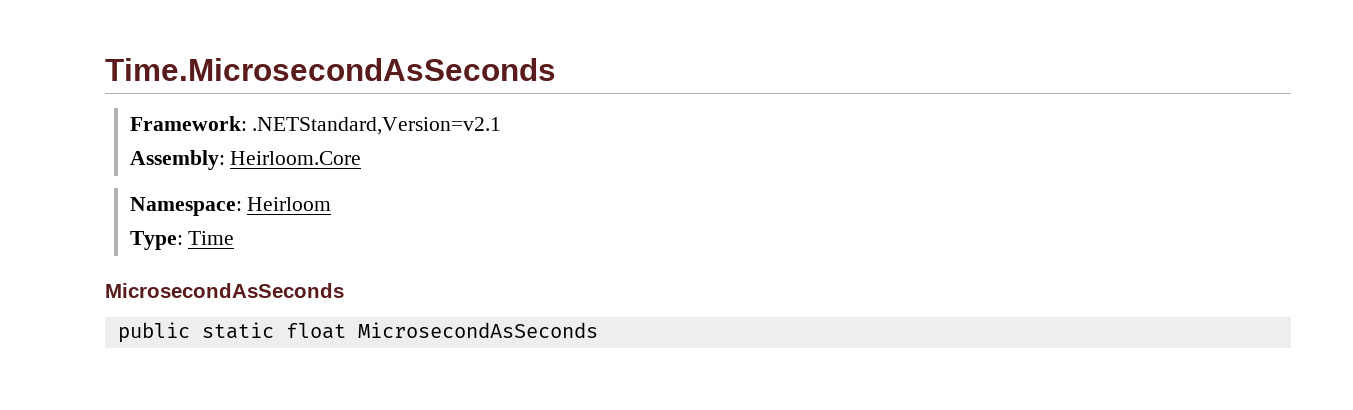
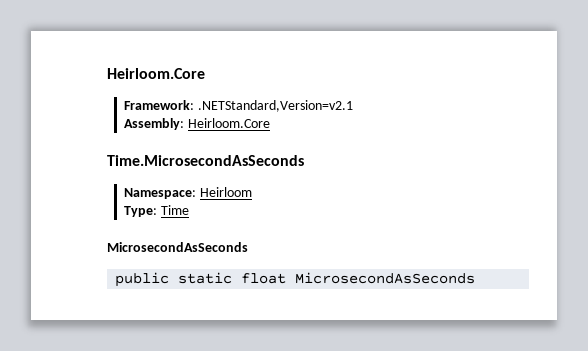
[105,58,556,81] Time.MicrosecondAsSeconds -> [107,68,205,79] Heirloom.Core
(362, 158) none -> [107,155,304,166] // Time.MicrosecondAsSeconds

